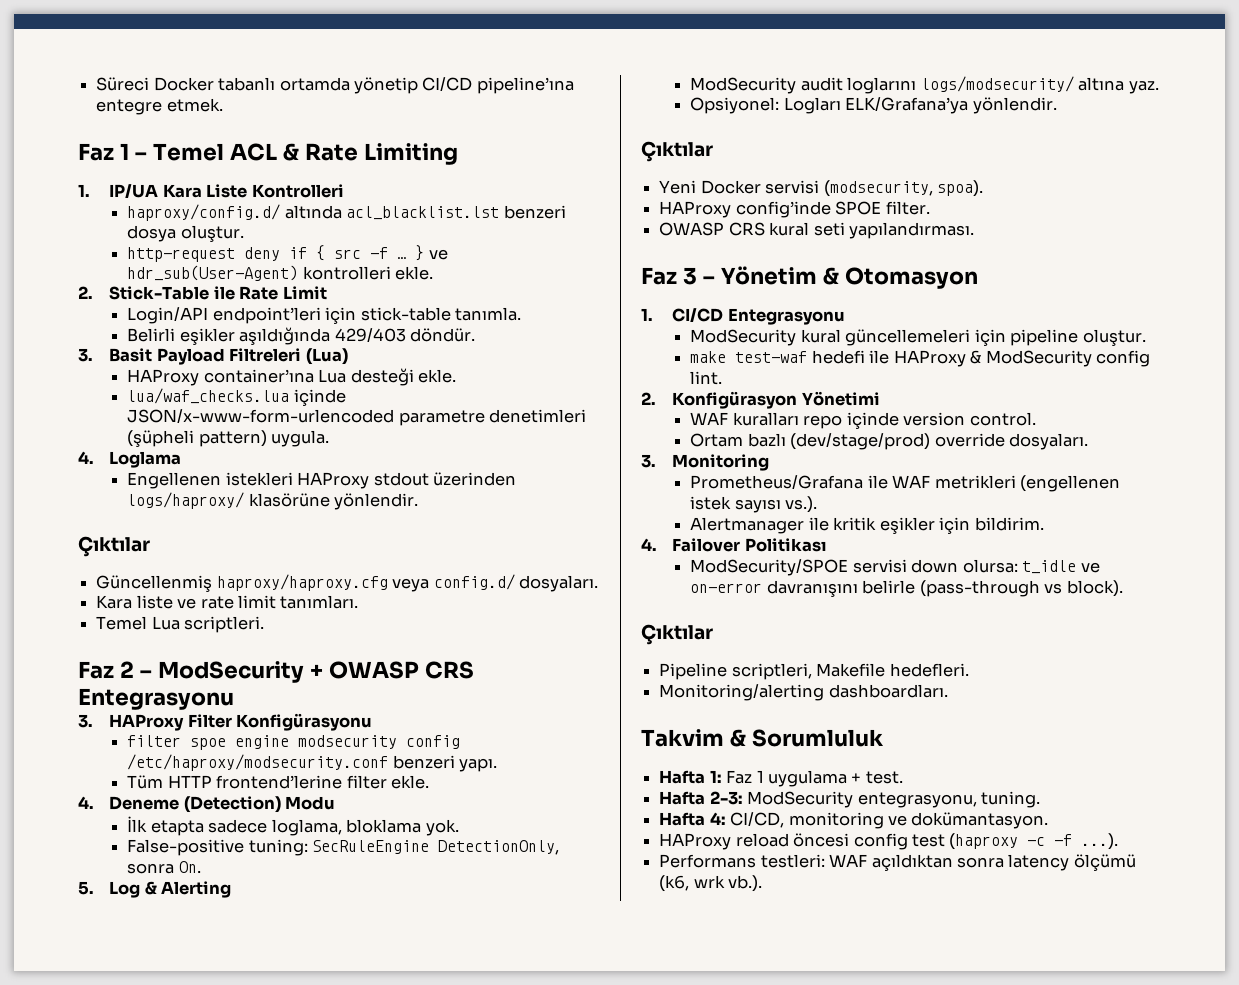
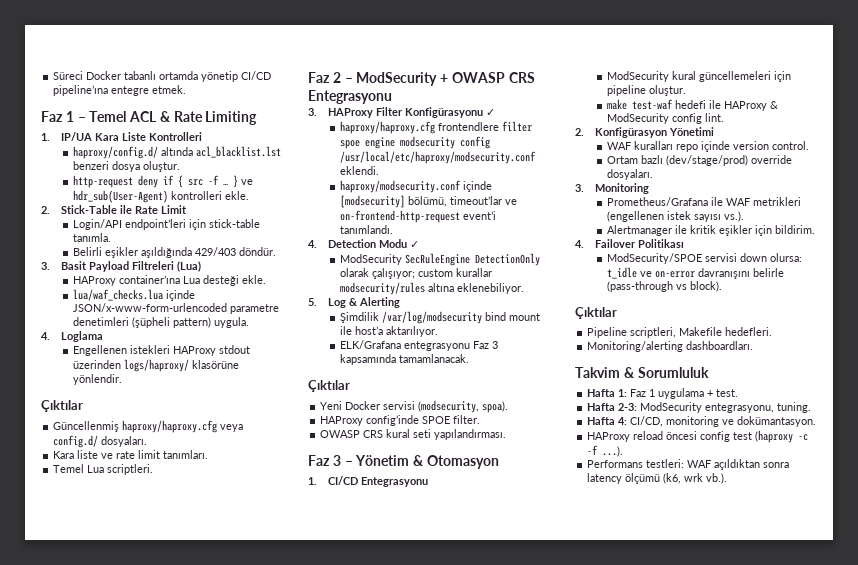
(373, 722) // -> [485,109,495,116] [340,121,500,134] ✓ // haproxy/haproxy.cfg frontendlere
[127,754,498,772] [127,775,430,789] [78,796,281,813] /etc/haproxy/modsecurity.conf benzeri yapı. // Tüm HTTP frontend’lerine filter ekle. // 4. Deneme (Detection) -> [340,151,537,164] [340,166,380,175] [340,180,493,193] [340,195,518,208] [340,210,497,223] [340,225,394,234] [308,239,376,248] /usr/local/etc/haproxy/modsecurity.conf eklendi. // haproxy/modsecurity.conf içinde [modsecurity] bölümü, timeout’lar ve on-frontend-http-request event’i tanımlandı. // 4. Detection
[127,816,459,836] [127,839,560,856] [127,861,201,874] [78,881,232,898] [690,76,1159,94] [690,97,1057,114] // İlk etapta sadece loglama, bloklama yok. // False-positive tuning: SecRuleEngine DetectionOnly, sonra On. // 5. Log & Alerting // ModSecurity audit loglarını logs/modsecurity/ altına yaz. // Opsiyonel: Logları ELK/Grafana’ya yönlendir. -> [409,241,419,248] [340,253,541,266] [340,268,493,279] [340,282,525,295] [308,297,400,308] [340,311,541,324] [340,326,439,337] [340,340,499,351] [340,354,470,365] ✓ // ModSecurity SecRuleEngine DetectionOnly olarak çalışıyor; custom kurallar modsecurity/rules altına eklenebiliyor. // 5. Log & Alerting // Şimdilik /var/log/modsecurity bind mount ile host’a aktarılıyor. // ELK/Grafana entegrasyonu Faz 3 kapsamında tamamlanacak.

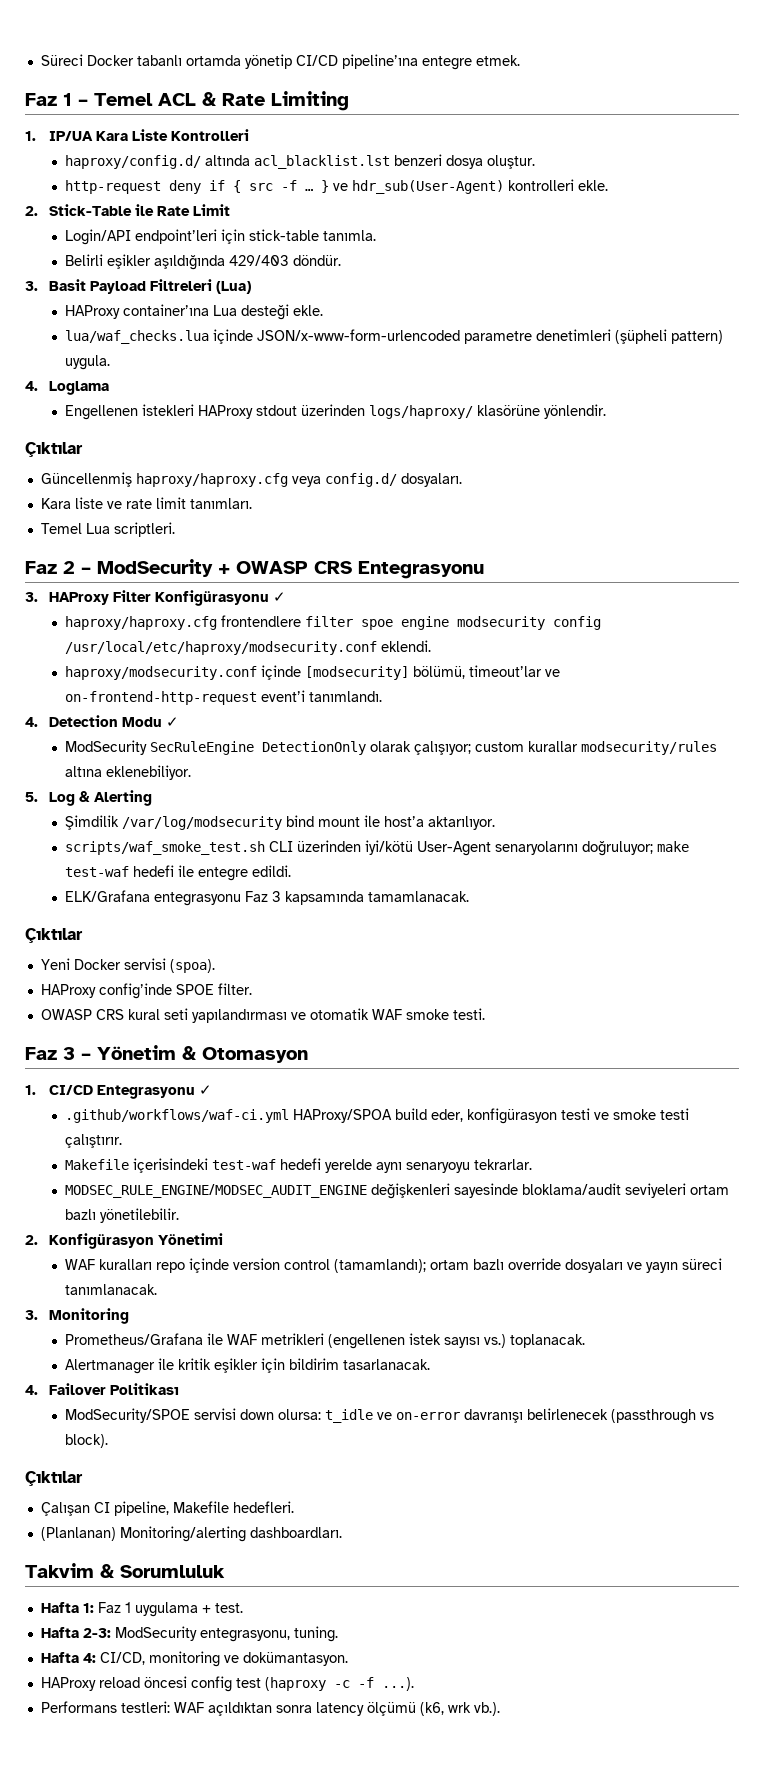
(439, 331) none -> [65,840,690,856] [65,865,292,881] // scripts/waf_smoke_test.sh CLI üzerinden iyi/kötü User-Agent senaryolarını doğruluyor; make test-waf hedefi ile entegre edildi.
[418,400,509,413] (modsecurity, spoa). -> [169,959,215,973] (spoa).
[434,429,507,440] yapılandırması. -> [191,1008,485,1023] yapılandırması ve otomatik WAF smoke testi.
[607,71,792,82] [607,85,687,96] [607,99,779,111] [607,113,725,124] // ModSecurity kural güncellemeleri için pipeline oluştur. // make test-waf hedefi ile HAProxy & ModSecurity config lint. -> [199,1085,213,1095] [65,1108,690,1124] [65,1134,123,1148] [65,1158,533,1173] [65,1183,730,1199] [65,1208,180,1223] ✓ // .github/workflows/waf-ci.yml HAProxy/SPOA build eder, konfigürasyon testi ve smoke testi çalıştırır. // Makefile içerisindeki test-waf hedefi yerelde aynı senaryoyu tekrarlar. // MODSEC_RULE_ENGINE/MODSEC_AUDIT_ENGINE değişkenleri sayesinde bloklama/audit seviyeleri ortam bazlı yönetilebilir.
[772,141,810,150] [607,155,793,166] [607,169,654,180] control. // Ortam bazlı (dev/stage/prod) override dosyaları. -> [284,1258,723,1273] [65,1284,158,1295] control (tamamlandı); ortam bazlı override dosyaları ve yayın süreci tanımlanacak.
[724,211,745,222] vs.). -> [484,1334,586,1348] vs.) toplanacak.
[775,225,816,234] bildirim. -> [289,1358,431,1370] bildirim tasarlanacak.
[698,268,785,279] [607,281,674,292] davranışını belirle (pass-through -> [464,1408,697,1424] davranışı belirlenecek (passthrough
[587,327,677,338] Pipeline scriptleri, -> [40,1501,169,1516] Çalışan CI pipeline,
(773, 331) none -> [40,1527,116,1541] (Planlanan)

